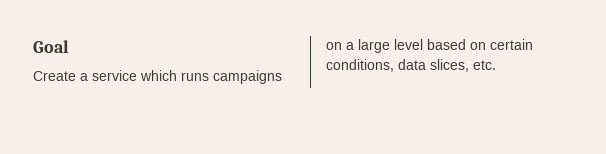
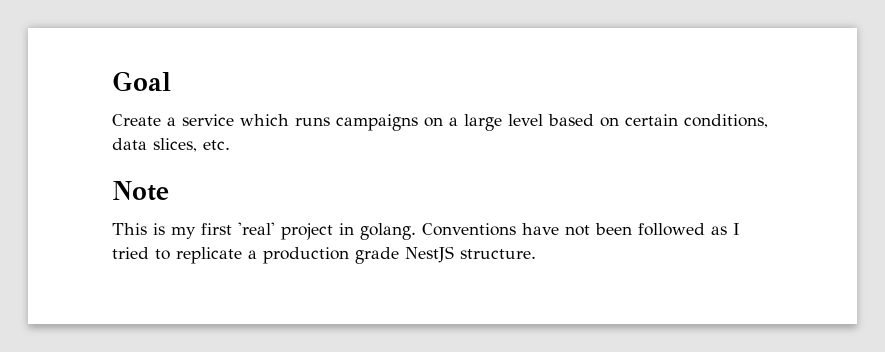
(496, 65) none -> [112,181,169,201] [112,222,740,240] [112,246,536,264] // Note // This is my first 'real' project in golang. Conventions have not been followed as I tried to replicate a production grade NestJS structure.

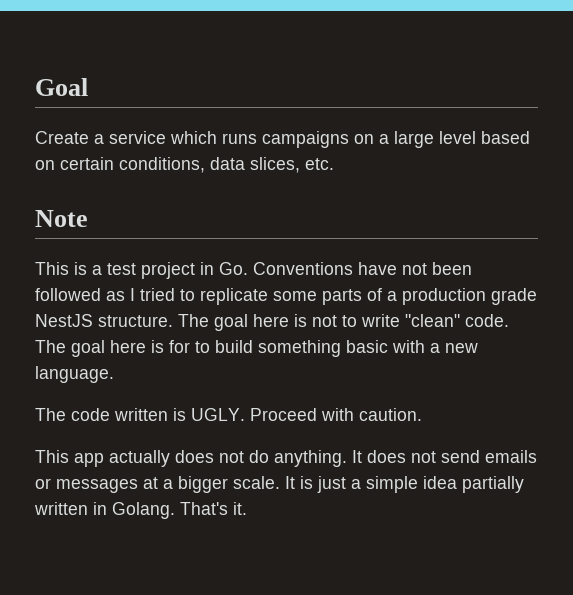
[171,222,275,239] my first 'real' -> [92,263,136,275] a test
[360,223,416,240] golang. -> [219,262,248,275] Go.
(242, 255) none -> [273,288,382,305] some parts of
(536, 254) none -> [178,314,509,331] [35,340,478,357] [35,366,114,383] [35,408,422,421] [35,450,537,467] [35,476,524,493] [34,502,247,519] The goal here is not to write "clean" code. The goal here is for to build something basic with a new language. // The code written is UGLY. Proceed with caution. // This app actually does not do anything. It does not send emails or messages at a bigger scale. It is just a simple idea partially written in Golang. That's it.

